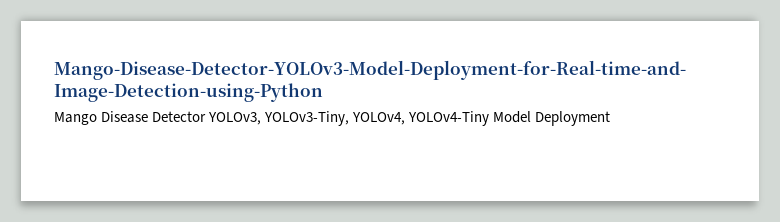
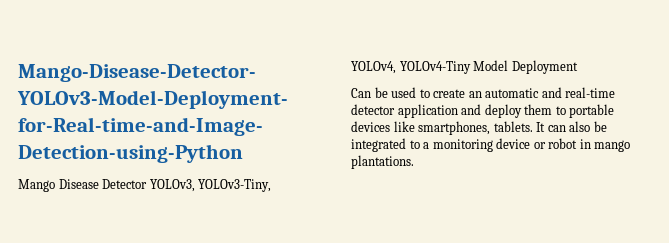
(611, 118) none -> [351,87,616,98] [351,104,615,118] [351,121,607,135] [351,138,631,152] [351,155,414,169] // Can be used to create an automatic and real-time detector application and deploy them to portable devices like smartphones, tablets. It can also be integrated to a monitoring device or robot in mango plantations.

